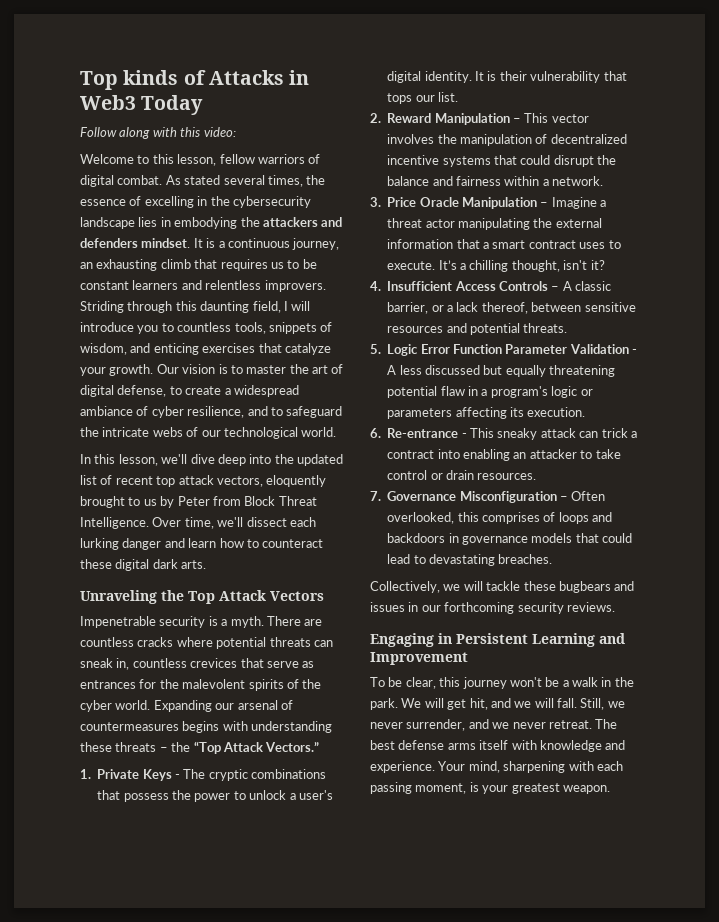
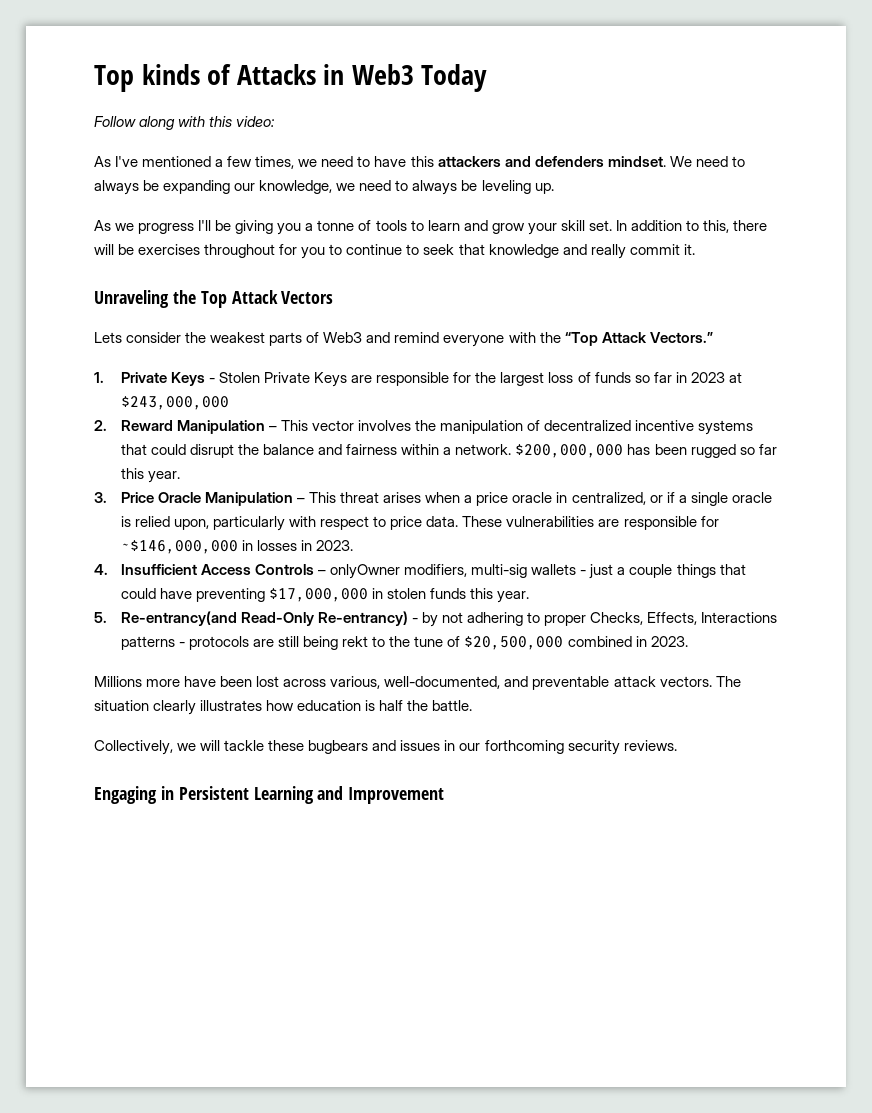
[80,154,321,166] [80,175,326,187] [80,196,311,208] [80,217,343,229] [80,238,340,250] [80,259,317,271] [80,280,326,292] [80,301,311,313] [80,322,333,334] [80,343,331,355] [80,364,344,376] [80,385,299,397] [80,406,343,418] [80,427,337,439] [80,454,343,466] [80,475,327,487] [80,496,317,508] [80,517,316,529] [80,538,324,550] [80,559,207,571] Welcome to this lesson, fellow warriors of digital combat. As stated several times, the essence of excelling in the cybersecurity landscape lies in embodying the attackers and defenders mindset. It is a continuous journey, an exhausting climb that requires us to be constant learners and relentless improvers. Striding through this daunting field, I will introduce you to countless tools, snippets of wisdom, and enticing exercises that catalyze your growth. Our vision is to master the art of digital defense, to create a widespread ambiance of cyber resilience, and to safeguard the intricate webs of our technological world. // In this lesson, we'll dive deep into the updated list of recent top attack vectors, eloquently brought to us by Peter from Block Threat Intelligence. Over time, we'll dissect each lurking danger and learn how to counteract these digital dark arts. -> [94,156,745,169] [94,180,554,195] [94,220,768,235] [94,244,695,259] As I've mentioned a few times, we need to have this attackers and defenders mindset. We need to always be expanding our knowledge, we need to always be leveling up. // As we progress I'll be giving you a tonne of tools to learn and grow your skill set. In addition to this, there will be exercises throughout for you to continue to seek that knowledge and really commit it.
[80,616,323,628] [80,637,333,649] [80,658,315,670] [80,679,322,691] [80,700,293,712] [80,721,333,733] [80,742,168,752] Impenetrable security is a myth. There are countless cracks where potential threats can sneak in, countless crevices that serve as entrances for the malevolent spirits of the cyber world. Expanding our arsenal of countermeasures begins with understanding these threats – -> [94,332,536,347] Lets consider the weakest parts of Web3 and remind everyone with
[183,769,327,781] [97,790,333,802] [387,71,627,83] [387,92,458,104] The cryptic combinations that possess the power to unlock a user's digital identity. It is their vulnerability that tops our list. -> [219,372,742,387] [120,396,229,410] Stolen Private Keys are responsible for the largest loss of funds so far in 2023 at $243,000,000
(604, 181) none -> [515,444,777,458] [120,468,180,483] $200,000,000 has been rugged so far this year.
[551,197,607,209] [387,218,602,230] [387,239,621,249] [387,260,605,272] Imagine a threat actor manipulating the external information that a smart contract uses to execute. It’s a chilling thought, isn't it? -> [309,492,772,506] [120,516,719,531] [120,540,354,554] This threat arises when a price oracle in centralized, or if a single oracle is relied upon, particularly with respect to price data. These vulnerabilities are responsible for ~$146,000,000 in losses in 2023.
[562,281,612,291] [387,302,636,314] [387,323,568,335] [370,344,638,356] [387,365,616,377] [387,386,593,398] [387,407,586,419] [370,428,637,440] [387,449,621,461] [387,470,537,480] [370,491,606,503] [387,512,613,524] [387,533,633,545] [387,554,553,566] A classic barrier, or a lack thereof, between sensitive resources and potential threats. // 5. Logic Error Function Parameter Validation - A less discussed but equally threatening potential flaw in a program's logic or parameters affecting its execution. // 6. Re-entrance - This sneaky attack can trick a contract into enabling an attacker to take control or drain resources. // 7. Governance Misconfiguration – Often overlooked, this comprises of loops and backdoors in governance models that could lead to devastating breaches. -> [330,564,746,579] [120,588,530,603] [94,611,778,627] [120,636,688,650] [94,676,741,690] [94,700,473,715] onlyOwner modifiers, multi-sig wallets - just a couple things that could have preventing $17,000,000 in stolen funds this year. // 5. Re-entrancy(and Read-Only Re-entrancy) - by not adhering to proper Checks, Effects, Interactions patterns - protocols are still being rekt to the tune of $20,500,000 combined in 2023. // Millions more have been lost across various, well-documented, and preventable attack vectors. The situation clearly illustrates how education is half the battle.
[370,677,634,689] [370,698,625,710] [370,719,618,731] [370,740,626,752] [370,761,623,773] [370,782,610,794] // To be clear, this journey won't be a walk in the park. We will get hit, and we will fall. Still, we never surrender, and we never retreat. The best defense arms itself with knowledge and experience. Your mind, sharpening with each passing moment, is your greatest weapon. -> (445, 795) none

